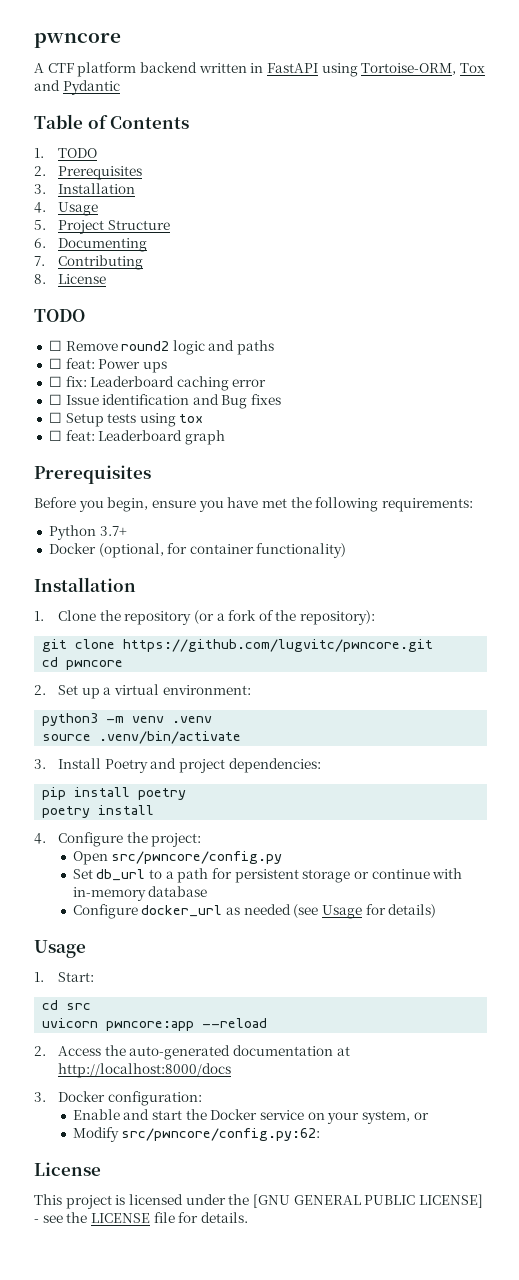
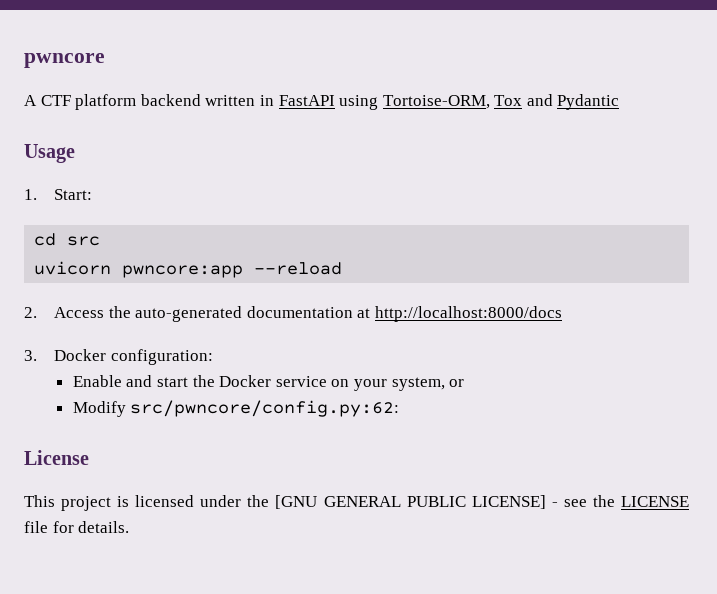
[34,114,190,129] [34,148,97,158] [34,166,142,180] [34,183,135,194] [34,202,98,216] [34,220,170,234] [34,238,147,252] [34,255,143,270] [34,274,106,284] [34,309,85,322] [48,340,275,355] [48,358,167,373] [48,376,267,391] [48,394,282,409] [48,412,204,427] [48,430,225,445] [34,465,151,484] [34,497,473,512] [48,525,127,540] [48,543,347,558] [34,577,136,592] [34,610,376,625] [42,639,434,652] [42,657,124,670] [34,684,251,699] [42,713,213,726] [42,731,242,744] [34,758,321,773] [42,787,187,800] [42,805,155,818] [34,832,202,847] [72,851,283,865] [72,868,463,883] [72,886,208,901] [72,904,437,919] // Table of Contents // 1. TODO // 2. Prerequisites // 3. Installation // 4. Usage // 5. Project Structure // 6. Documenting // 7. Contributing // 8. License // TODO // ☐ Remove round2 logic and paths // ☐ feat: Power ups // ☐ fix: Leaderboard caching error // ☐ Issue identification and Bug fixes // ☐ Setup tests using tox // ☐ feat: Leaderboard graph // Prerequisites // Before you begin, ensure you have met the following requirements: // Python 3.7+ // Docker (optional, for container functionality) // Installation // 1. Clone the repository (or a fork of the repository): // git clone https://github.com/lugvitc/pwncore.git // cd pwncore // 2. Set up a virtual environment: // python3 -m venv .venv // source .venv/bin/activate // 3. Install Poetry and project dependencies: // pip install poetry // poetry install // 4. Configure the project: // Open src/pwncore/config.py // Set db_url to a path for persistent storage or continue with in-memory database // Configure docker_url as needed (see Usage for details) -> (620, 102) none

